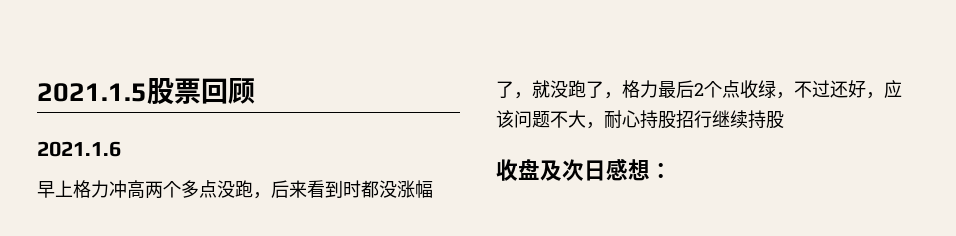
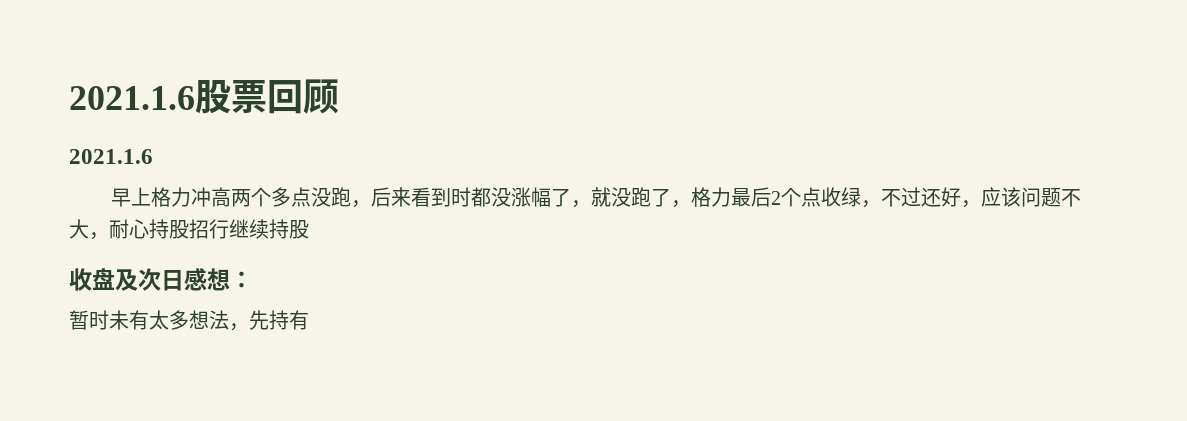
[37,83,147,102] 2021.1.5 -> [69,86,195,110] 2021.1.6
(672, 170) none -> [69,310,309,331] // 暂时未有太多想法，先持有

